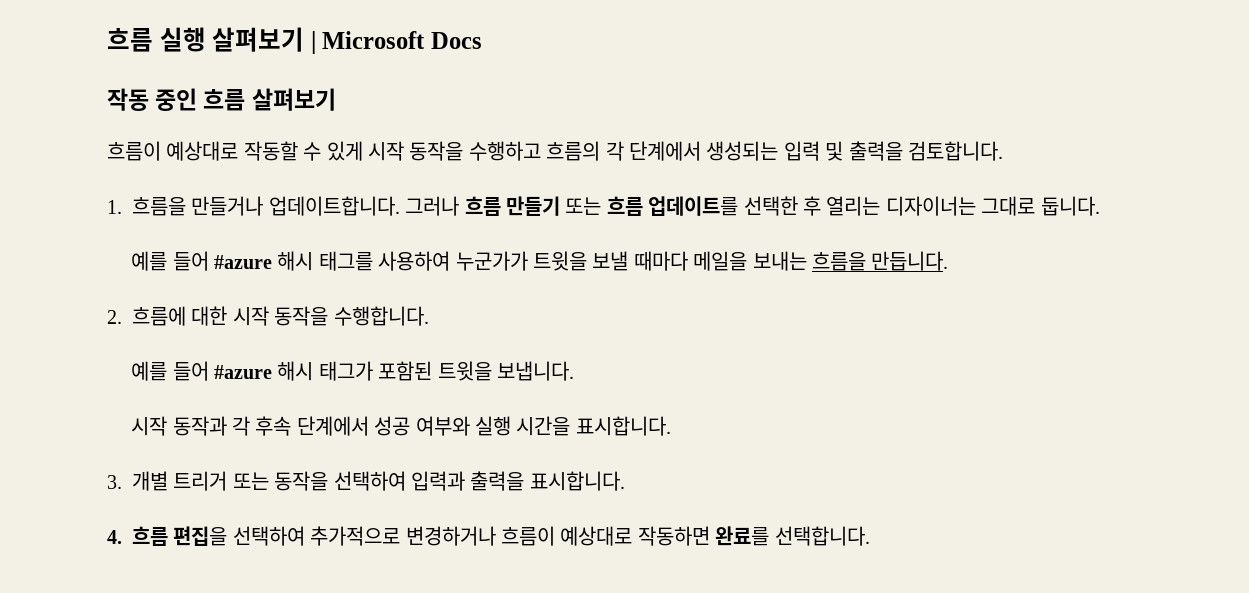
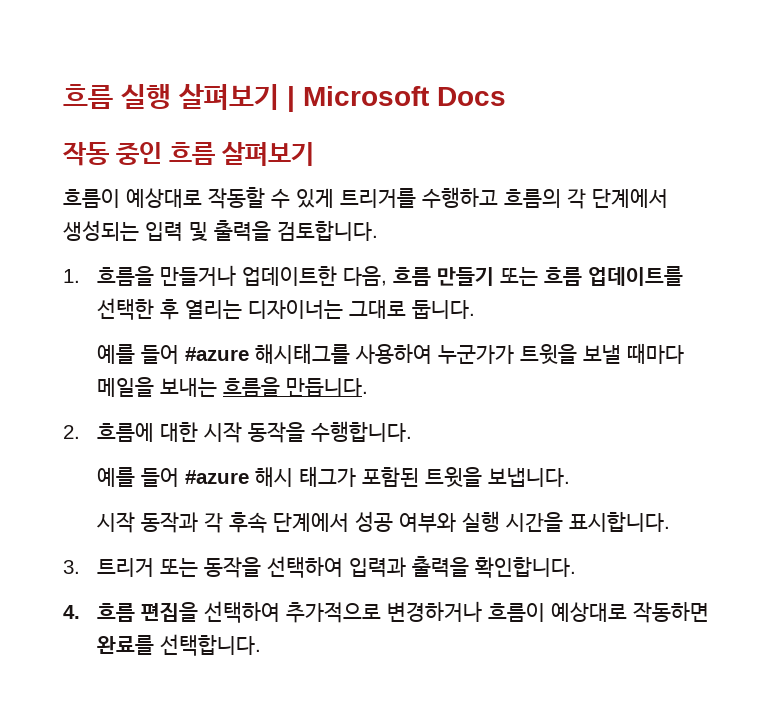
[368,141,464,161] 시작 동작을 -> [340,188,416,208] 트리거를
[268,196,460,216] 업데이트합니다. 그러나 -> [241,266,387,286] 업데이트한 다음,
[277,251,373,271] 해시 태그를 -> [254,343,350,364] 해시태그를
[132,471,168,491] 개별 -> (80, 567) none
[529,471,625,491] 표시합니다. -> [474,556,576,578] 확인합니다.

